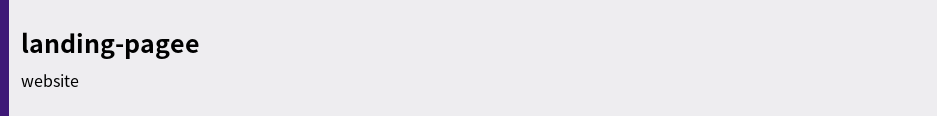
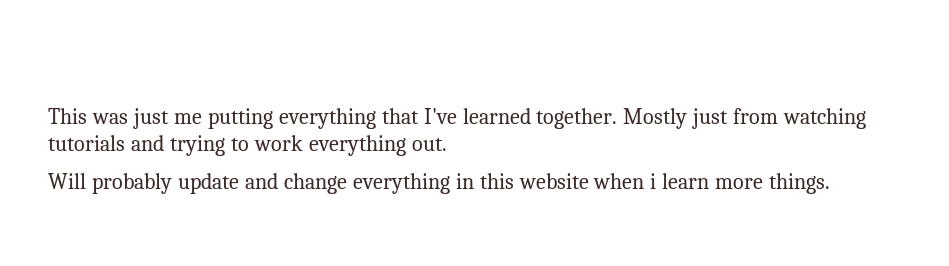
[21,32,200,59] [21,74,79,87] landing-pagee // website -> [48,108,867,129] [48,135,447,156] [48,173,831,194] This was just me putting everything that I've learned together. Mostly just from watching tutorials and trying to work everything out. // Will probably update and change everything in this website when i learn more things.

